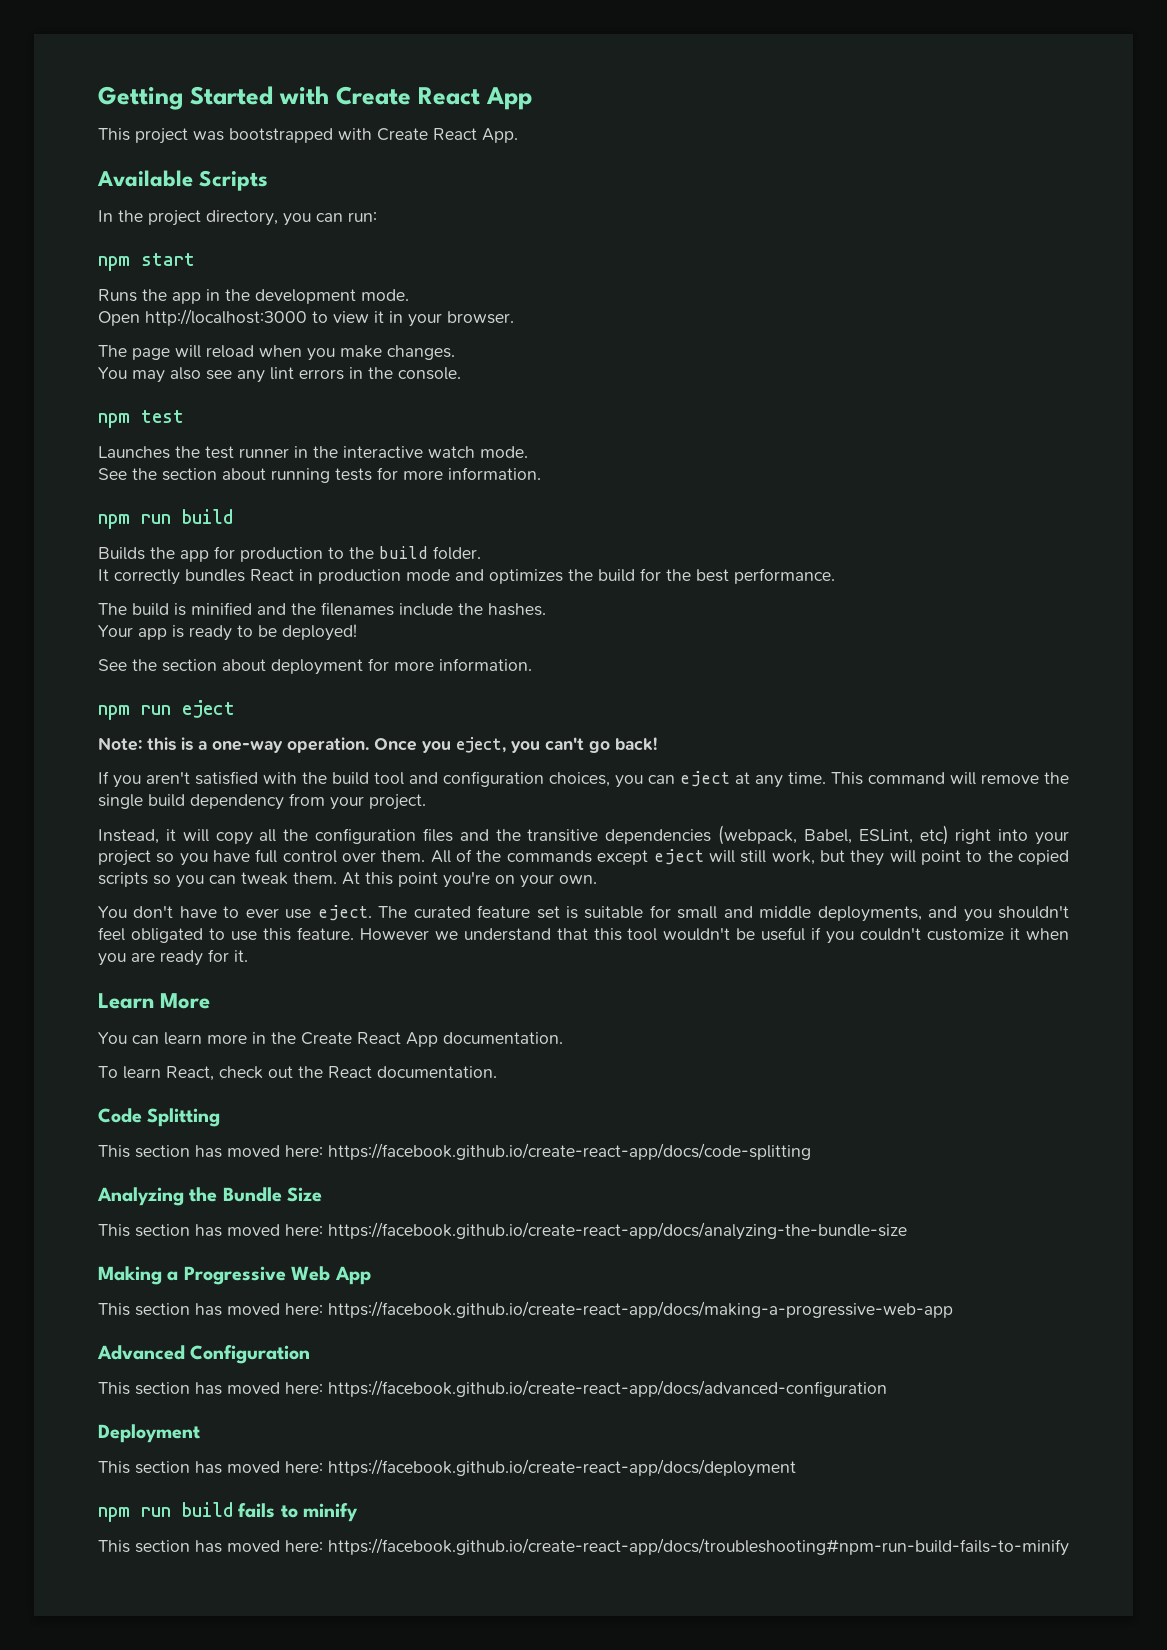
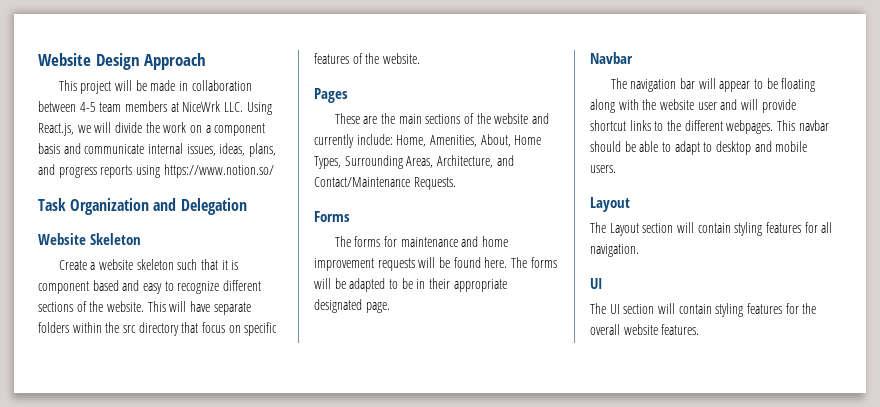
[98,86,532,110] [98,128,518,144] [97,170,269,191] [98,210,377,226] [98,253,195,271] [98,289,409,304] [98,309,514,327] [98,345,455,361] [98,367,461,383] [98,410,184,428] [98,446,528,459] [98,467,541,483] [98,509,233,529] [98,546,481,562] [98,568,835,585] [98,602,546,616] [98,624,357,641] [98,658,532,675] [98,700,235,720] [98,737,657,753] [98,771,1069,788] [98,793,426,810] [98,825,1069,845] [98,849,1069,866] [98,871,597,888] [98,905,1070,922] [98,927,1070,944] [98,949,248,966] [98,993,211,1009] [98,1032,563,1047] [98,1066,497,1081] [98,1108,221,1127] [98,1143,811,1160] [97,1187,323,1206] [98,1222,907,1240] [98,1266,371,1285] [98,1301,953,1318] [97,1345,311,1364] [98,1380,887,1397] [98,1424,200,1443] [98,1459,796,1477] [98,1502,359,1522] [98,1538,1069,1556] Getting Started with Create React App // This project was bootstrapped with Create React App. // Available Scripts // In the project directory, you can run: // npm start // Runs the app in the development mode. // Open http://localhost:3000 to view it in your browser. // The page will reload when you make changes. // You may also see any lint errors in the console. // npm test // Launches the test runner in the interactive watch mode. // See the section about running tests for more information. // npm run build // Builds the app for production to the build folder. // It correctly bundles React in production mode and optimizes the build for the best performance. // The build is minified and the filenames include the hashes. // Your app is ready to be deployed! // See the section about deployment for more information. // npm run eject // Note: this is a one-way operation. Once you eject, you can't go back! // If you aren't satisfied with the build tool and configuration choices, you can eject at any time. This command will remove the single build dependency from your project. // Instead, it will copy all the configuration files and the transitive dependencies (webpack, Babel, ESLint, etc) right into your project so you have full control over them. All of the commands except eject will still work, but they will point to the copied scripts so you can tweak them. At this point you're on your own. // You don't have to ever use eject. The curated feature set is suitable for small and middle deployments, and you shouldn't feel obligated to use this feature. However we understand that this tool wouldn't be useful if you couldn't customize it when you are ready for it. // Learn More // You can learn more in the Create React App documentation. // To learn React, check out the React documentation. // Code Splitting // This section has moved here: https://facebook.github.io/create-react-app/docs/code-splitting // Analyzing the Bundle Size // This section has moved here: https://facebook.github.io/create-react-app/docs/analyzing-the-bundle-size // Making a Progressive Web App // This section has moved here: https://facebook.github.io/create-react-app/docs/making-a-progressive-web-app // Advanced Configuration // This section has moved here: https://facebook.github.io/create-react-app/docs/advanced-configuration // Deployment // This section has moved here: https://facebook.github.io/create-react-app/docs/deployment // npm run build fails to minify // This section has moved here: https://facebook.github.io/create-react-app/docs/troubleshooting#npm-run-build-fails-to-minify -> [38,53,207,70] [58,80,252,94] [38,101,272,115] [38,122,266,136] [38,143,276,157] [38,164,274,178] [38,198,247,215] [38,233,141,245] [58,259,239,270] [38,280,261,294] [38,301,251,315] [38,322,278,336] [314,53,420,64] [314,88,348,103] [334,113,549,124] [314,134,542,148] [314,155,514,169] [314,177,456,190] [314,211,350,222] [334,236,508,247] [314,257,557,271] [314,278,507,292] [314,299,390,313] [590,52,633,64] [610,78,816,92] [590,99,796,113] [590,120,829,134] [590,141,808,155] [590,165,616,173] [590,197,630,212] [590,222,833,236] [590,244,639,257] [590,278,603,289] [590,303,817,317] [590,324,700,335] Website Design Approach // This project will be made in collaboration between 4-5 team members at NiceWrk LLC. Using React.js, we will divide the work on a component basis and communicate internal issues, ideas, plans, and progress reports using https://www.notion.so/ // Task Organization and Delegation // Website Skeleton // Create a website skeleton such that it is component based and easy to recognize different sections of the website. This will have separate folders within the src directory that focus on specific features of the website. // Pages // These are the main sections of the website and currently include: Home, Amenities, About, Home Types, Surrounding Areas, Architecture, and Contact/Maintenance Requests. // Forms // The forms for maintenance and home improvement requests will be found here. The forms will be adapted to be in their appropriate designated page. // Navbar // The navigation bar will appear to be floating along with the website user and will provide shortcut links to the different webpages. This navbar should be able to adapt to desktop and mobile users. // Layout // The Layout section will contain styling features for all navigation. // UI // The UI section will contain styling features for the overall website features.

